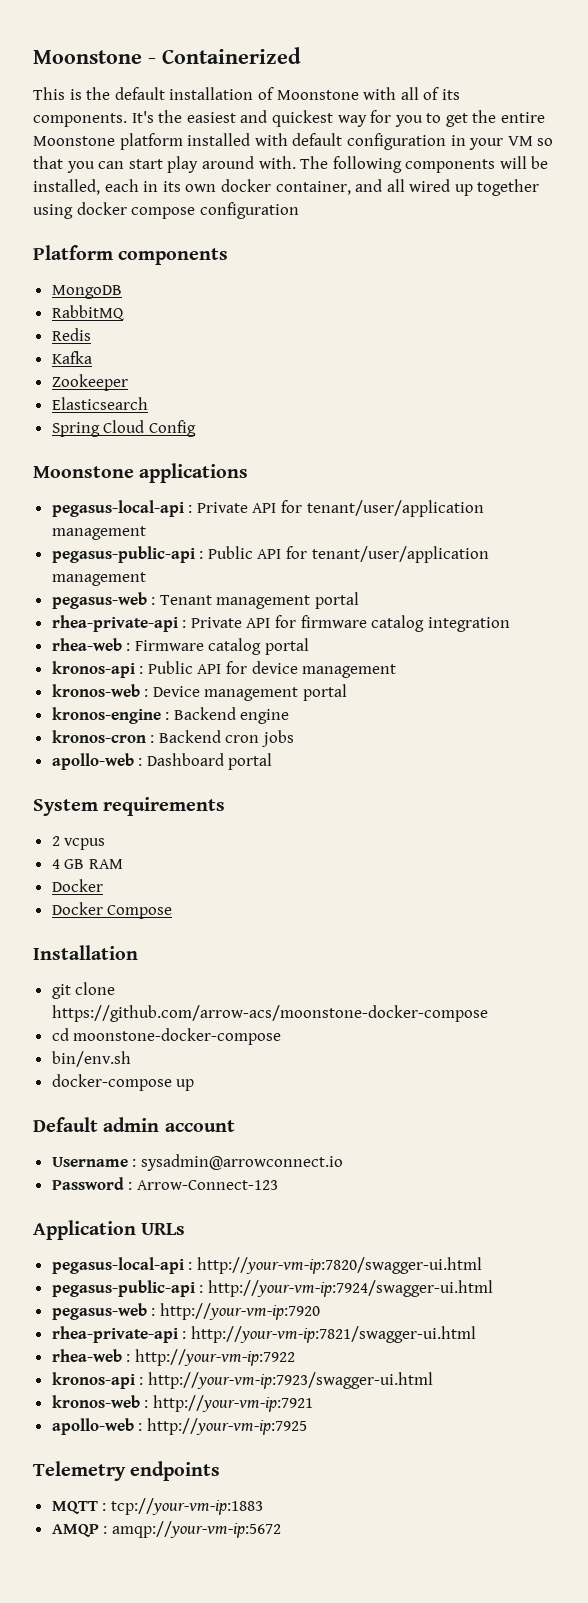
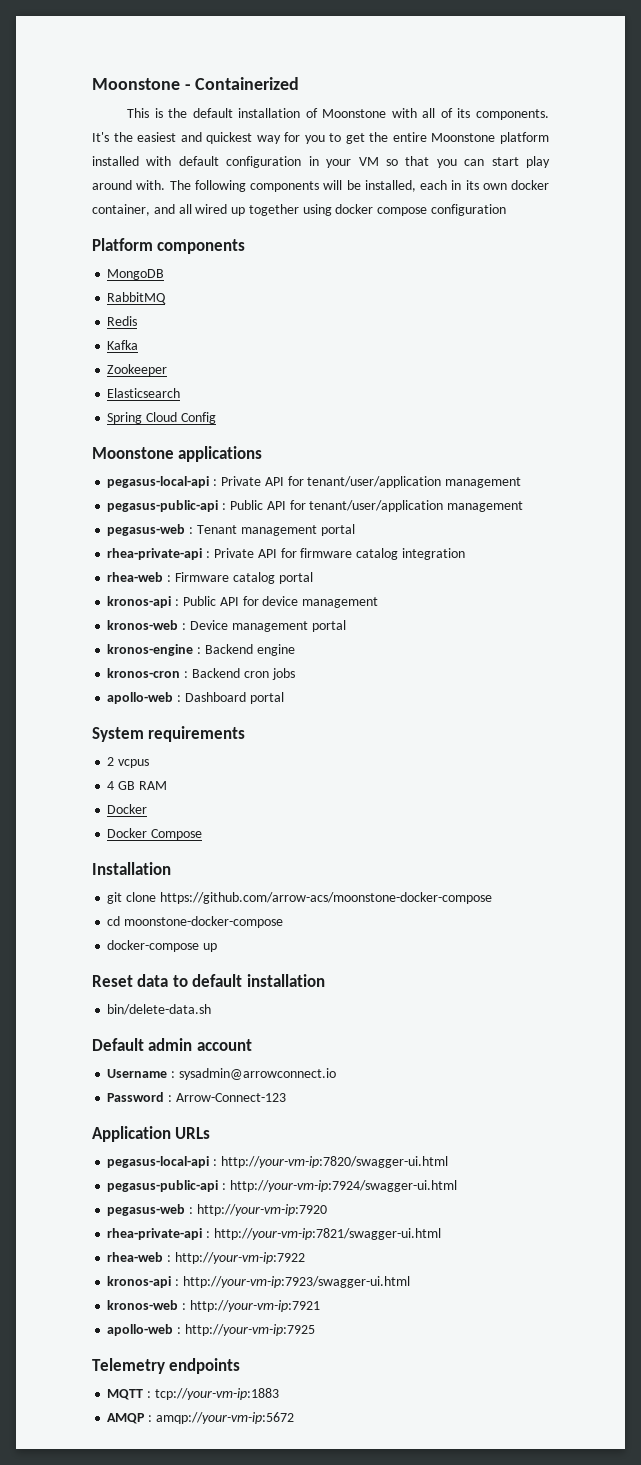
[51,1051,131,1067] // bin/env.sh -> (284, 922) none
(195, 1085) none -> [92,974,325,987] [107,1004,212,1015] // Reset data to default installation // bin/delete-data.sh

